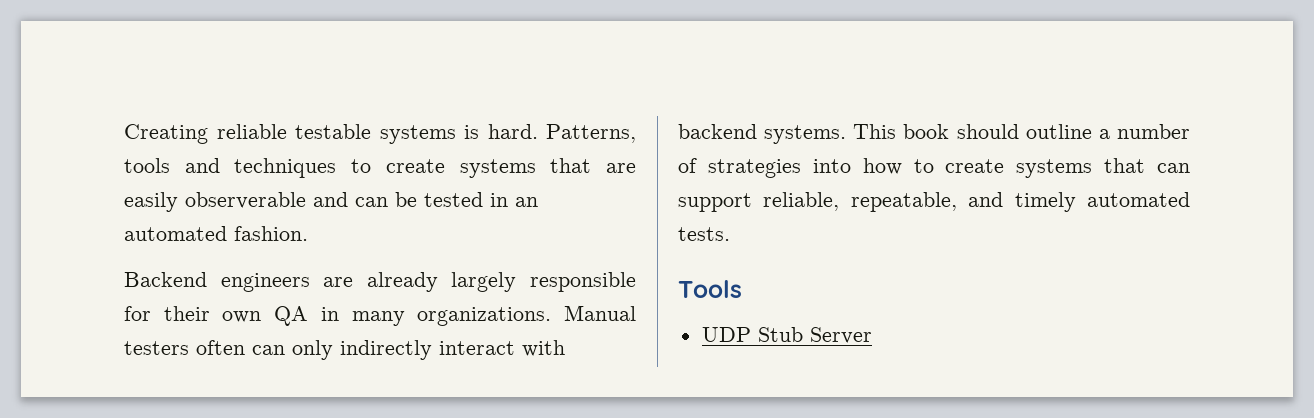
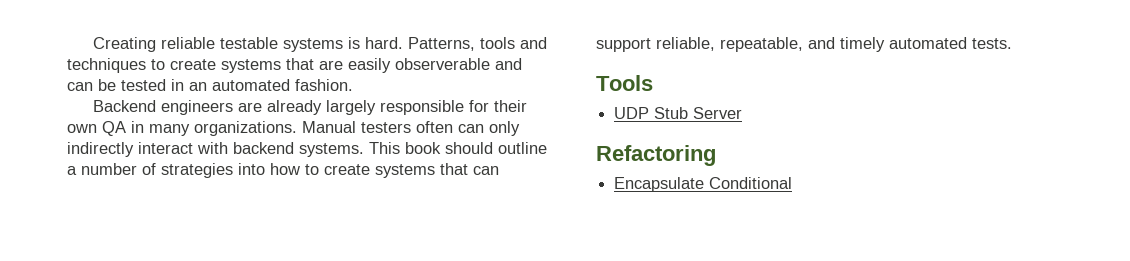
(872, 335) none -> [596,145,716,166] [614,177,793,192] // Refactoring // Encapsulate Conditional

